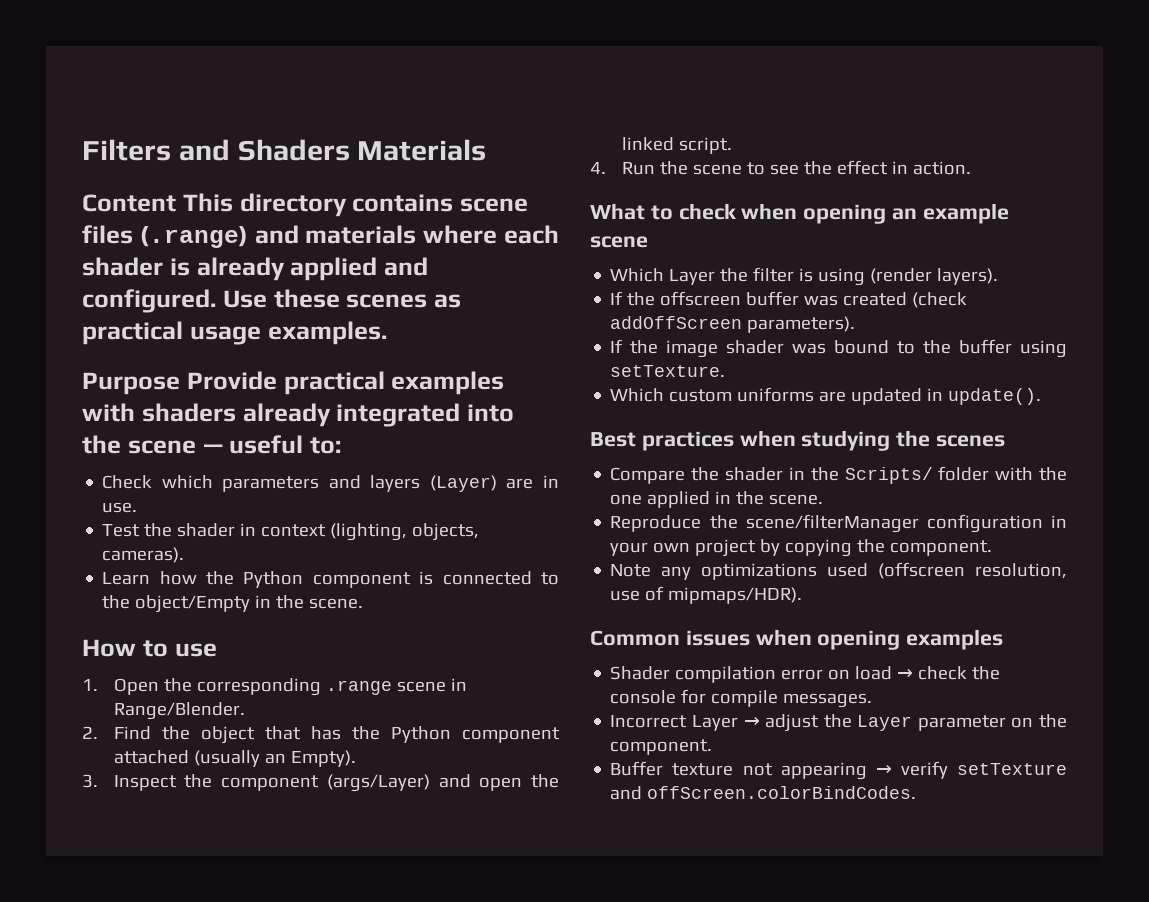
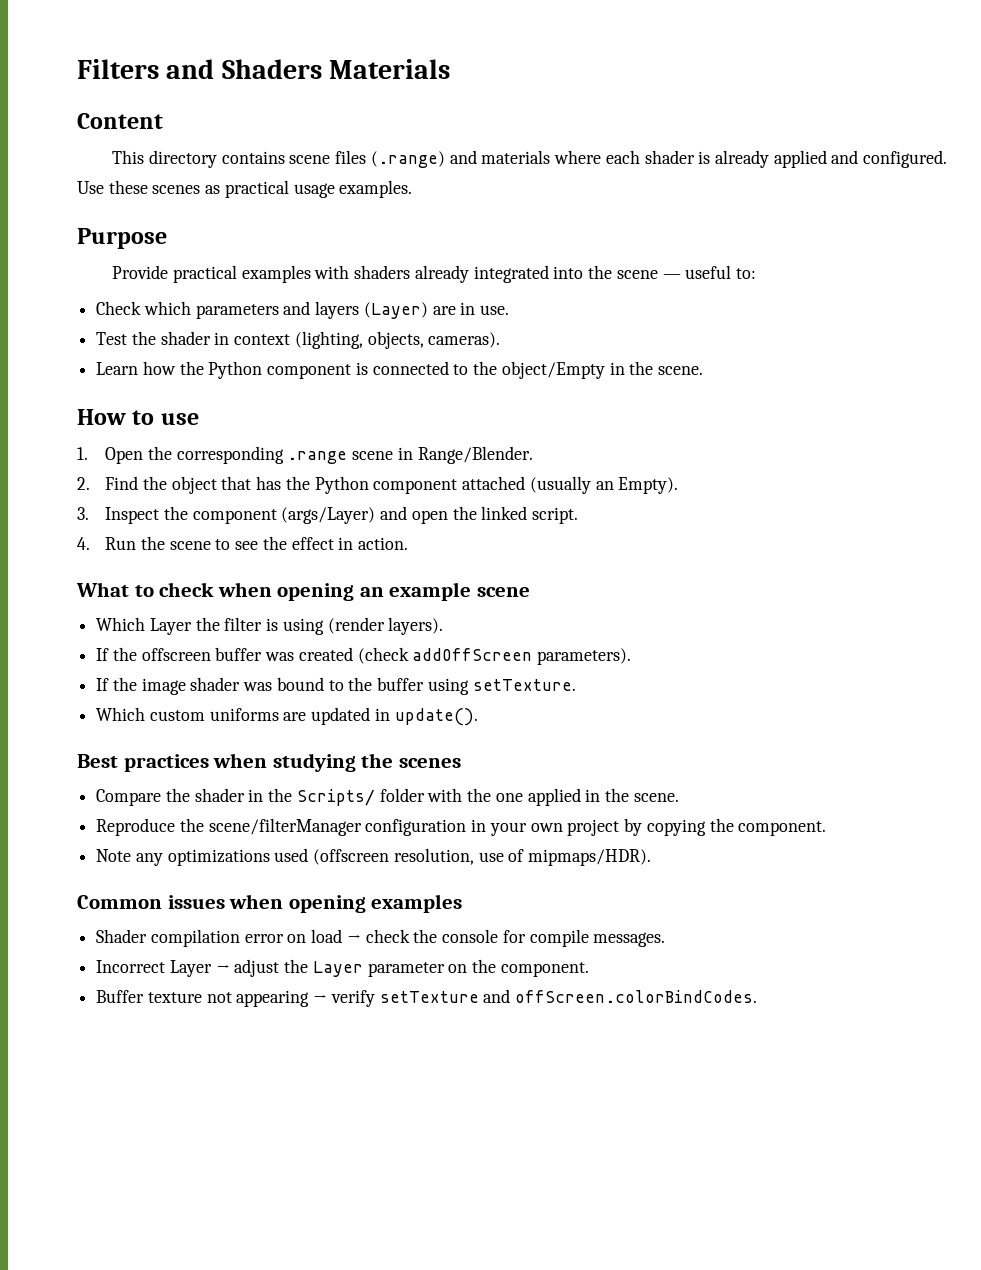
(176, 203) none -> (163, 121) //
(180, 383) none -> (167, 238) //

